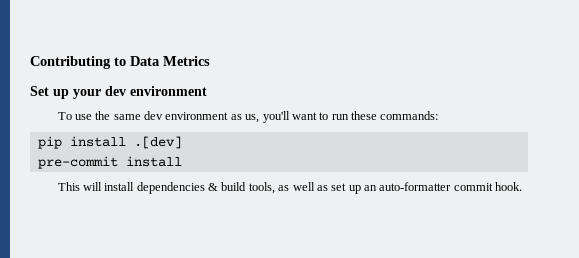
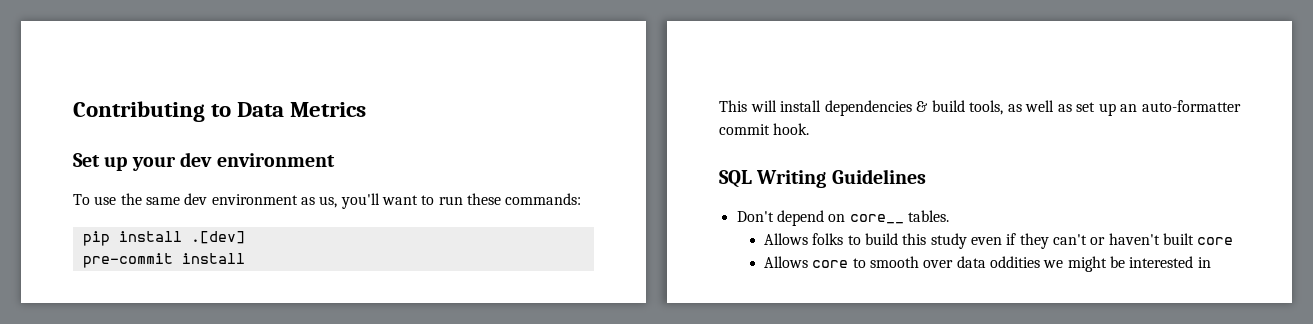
(523, 186) none -> [719,169,926,188] [736,210,949,226] [764,233,1234,249] [764,256,1211,272] // SQL Writing Guidelines // Don't depend on core__ tables. // Allows folks to build this study even if they can't or haven't built core // Allows core to smooth over data oddities we might be interested in

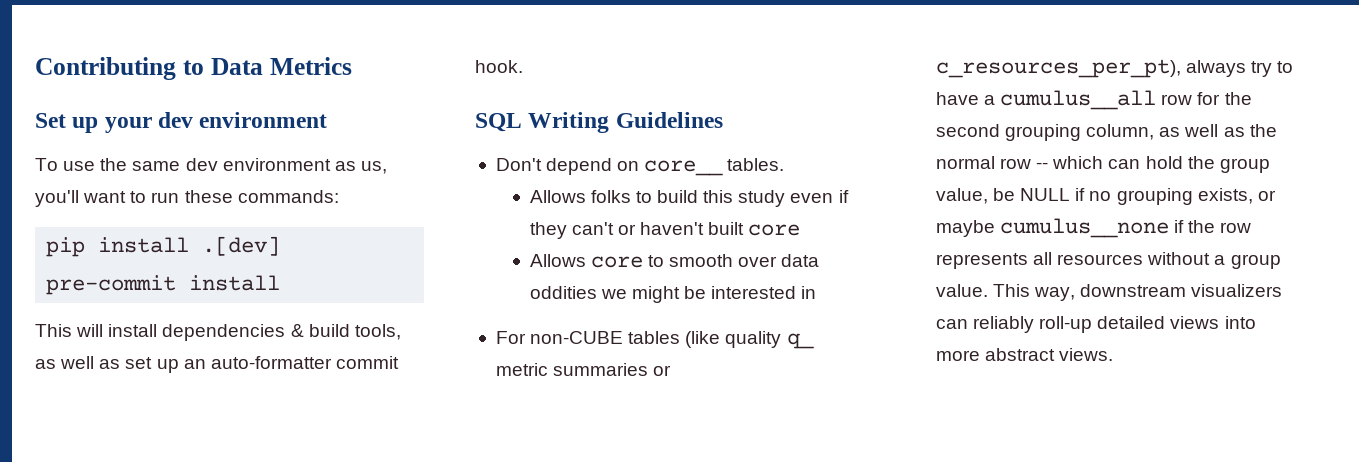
(1211, 262) none -> [495,331,814,349] [495,363,672,376] [935,59,1294,78] [935,90,1252,110] [935,124,1277,141] [935,156,1270,173] [935,188,1276,205] [935,218,1252,238] [935,252,1281,269] [935,284,1283,301] [935,316,1256,333] [935,348,1114,361] // For non-CUBE tables (like quality q_ metric summaries or c_resources_per_pt), always try to have a cumulus__all row for the second grouping column, as well as the normal row -- which can hold the group value, be NULL if no grouping exists, or maybe cumulus__none if the row represents all resources without a group value. This way, downstream visualizers can reliably roll-up detailed views into more abstract views.

